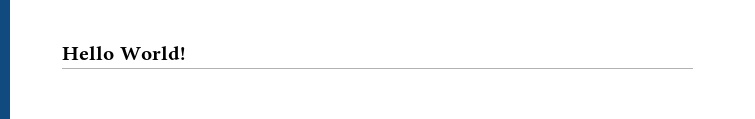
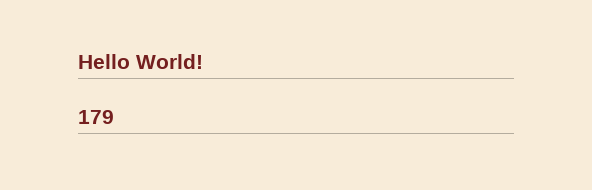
(185, 53) none -> [78,110,114,124] // 179

